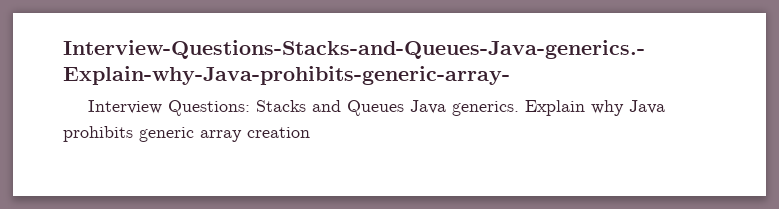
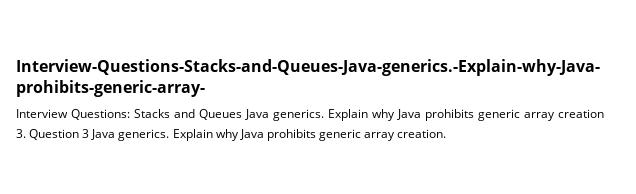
(310, 132) none -> [16,129,447,141] 3. Question 3 Java generics. Explain why Java prohibits generic array creation.

